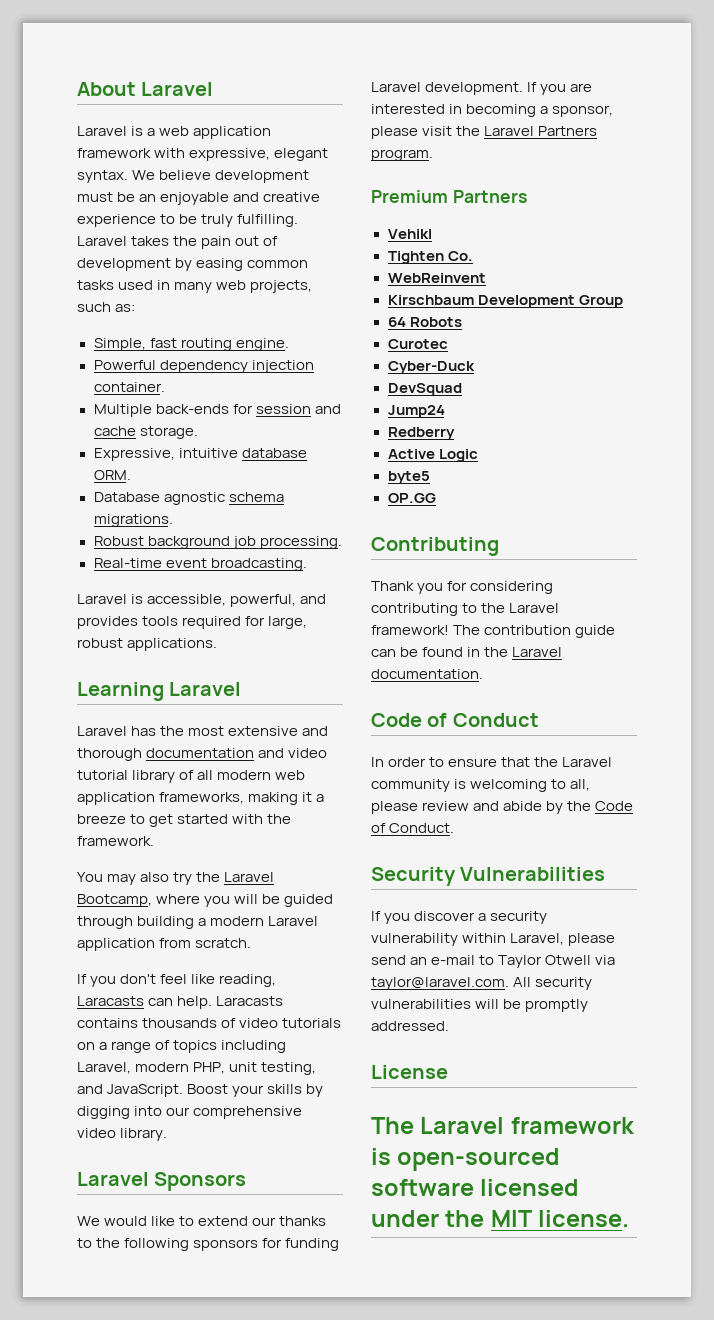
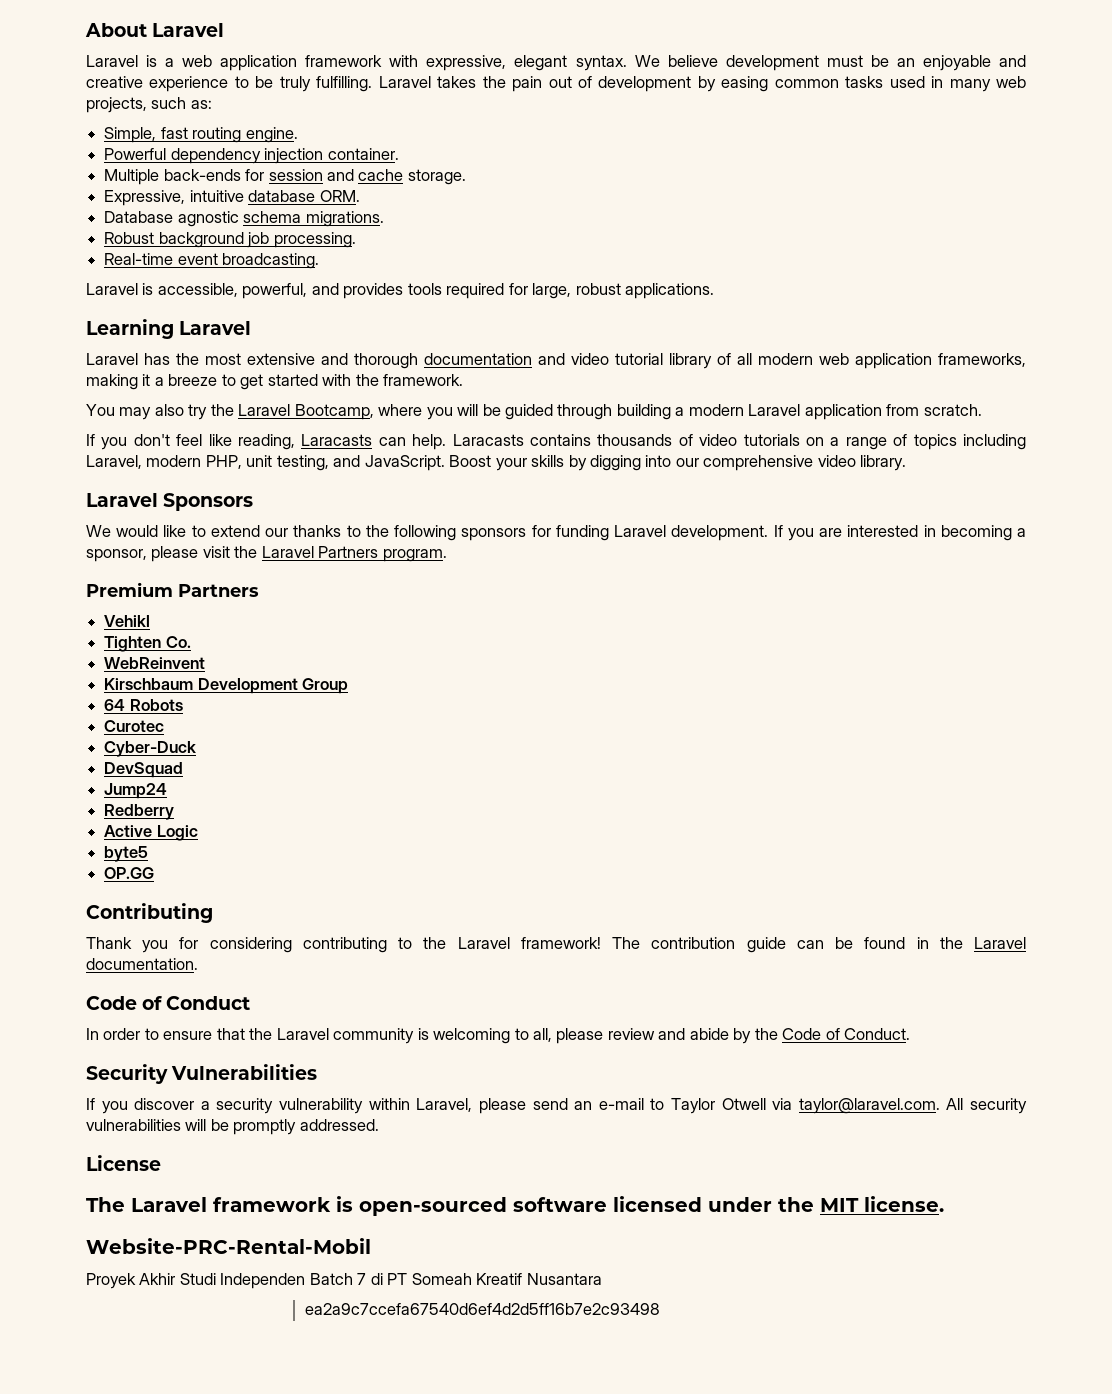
(630, 1218) none -> [86,1238,371,1254] [86,1273,602,1289] [304,1303,660,1315] // Website-PRC-Rental-Mobil // Proyek Akhir Studi Independen Batch 7 di PT Someah Kreatif Nusantara // ea2a9c7ccefa67540d6ef4d2d5ff16b7e2c93498

